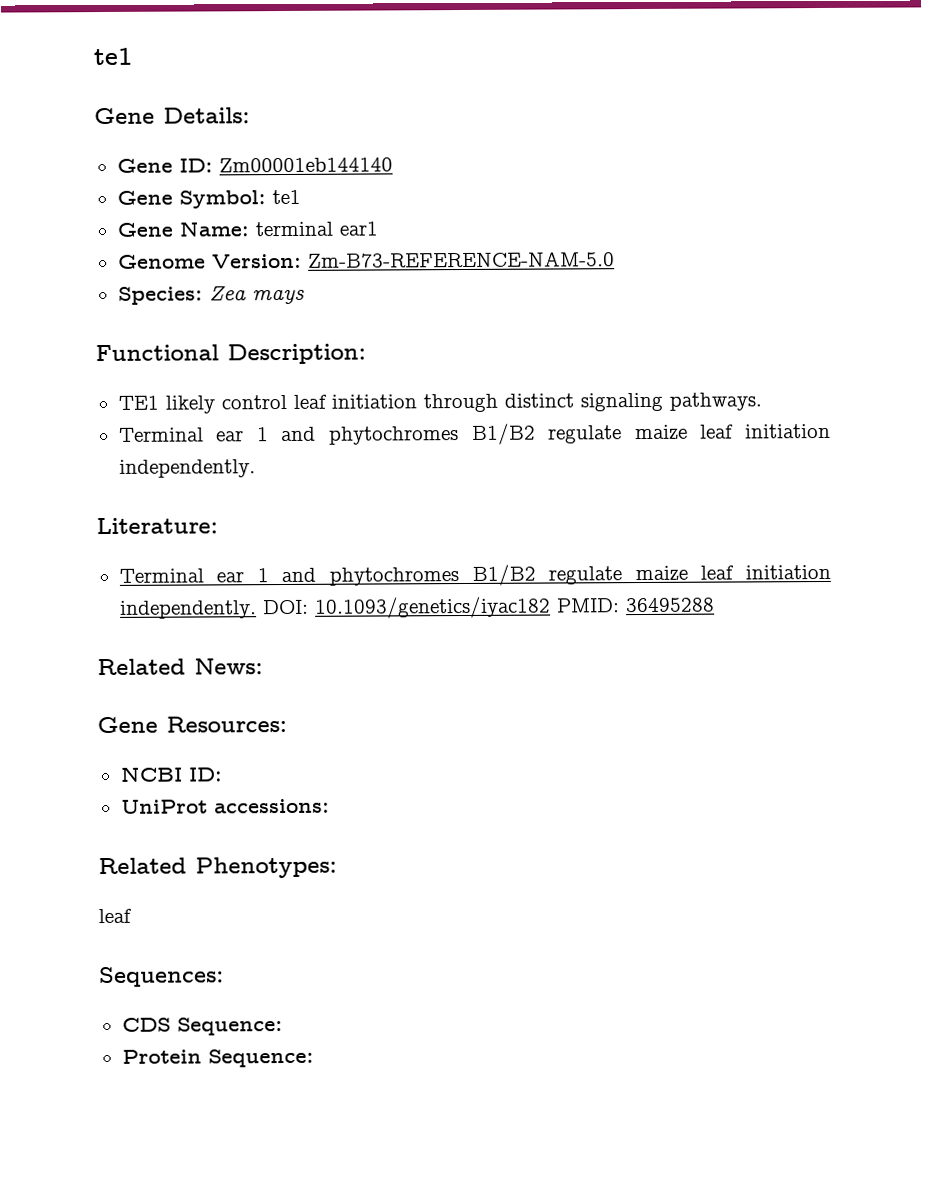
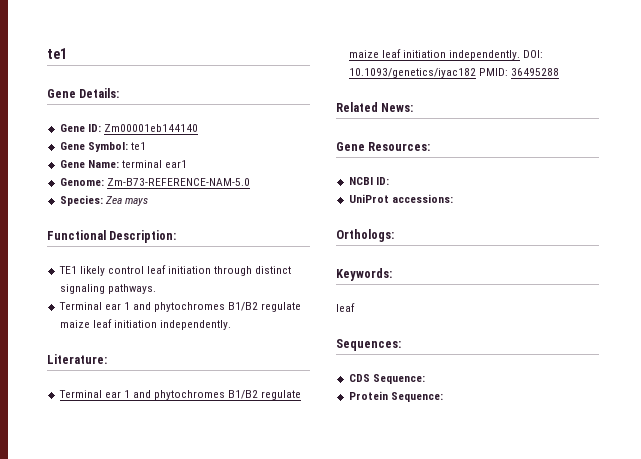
[117,253,302,269] Genome Version: -> [59,178,104,186] Genome:
[98,856,337,879] Related Phenotypes: -> [336,229,394,242] [336,268,392,281] Orthologs: // Keywords:

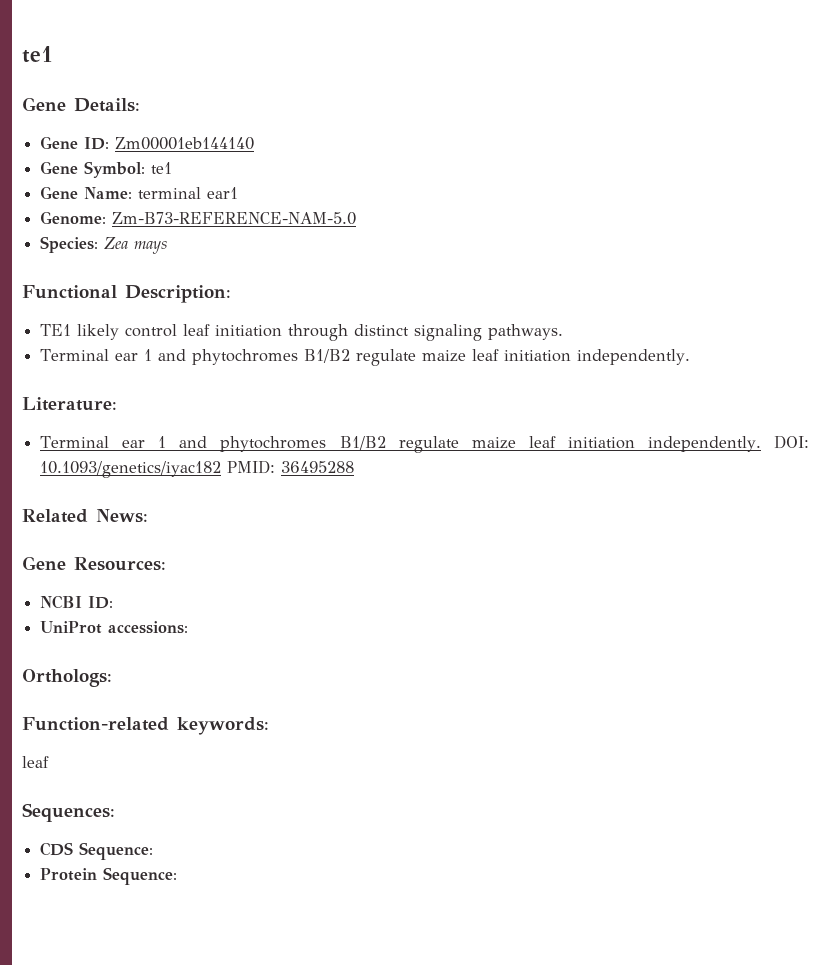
[336,268,392,281] Keywords: -> [22,717,269,735] Function-related keywords:

